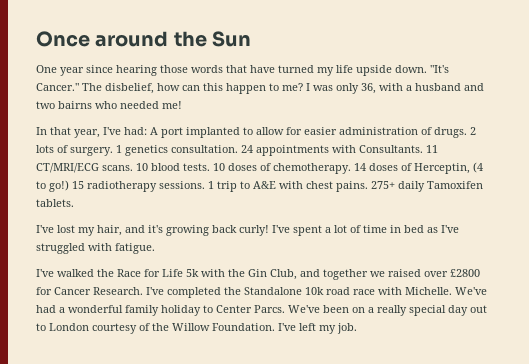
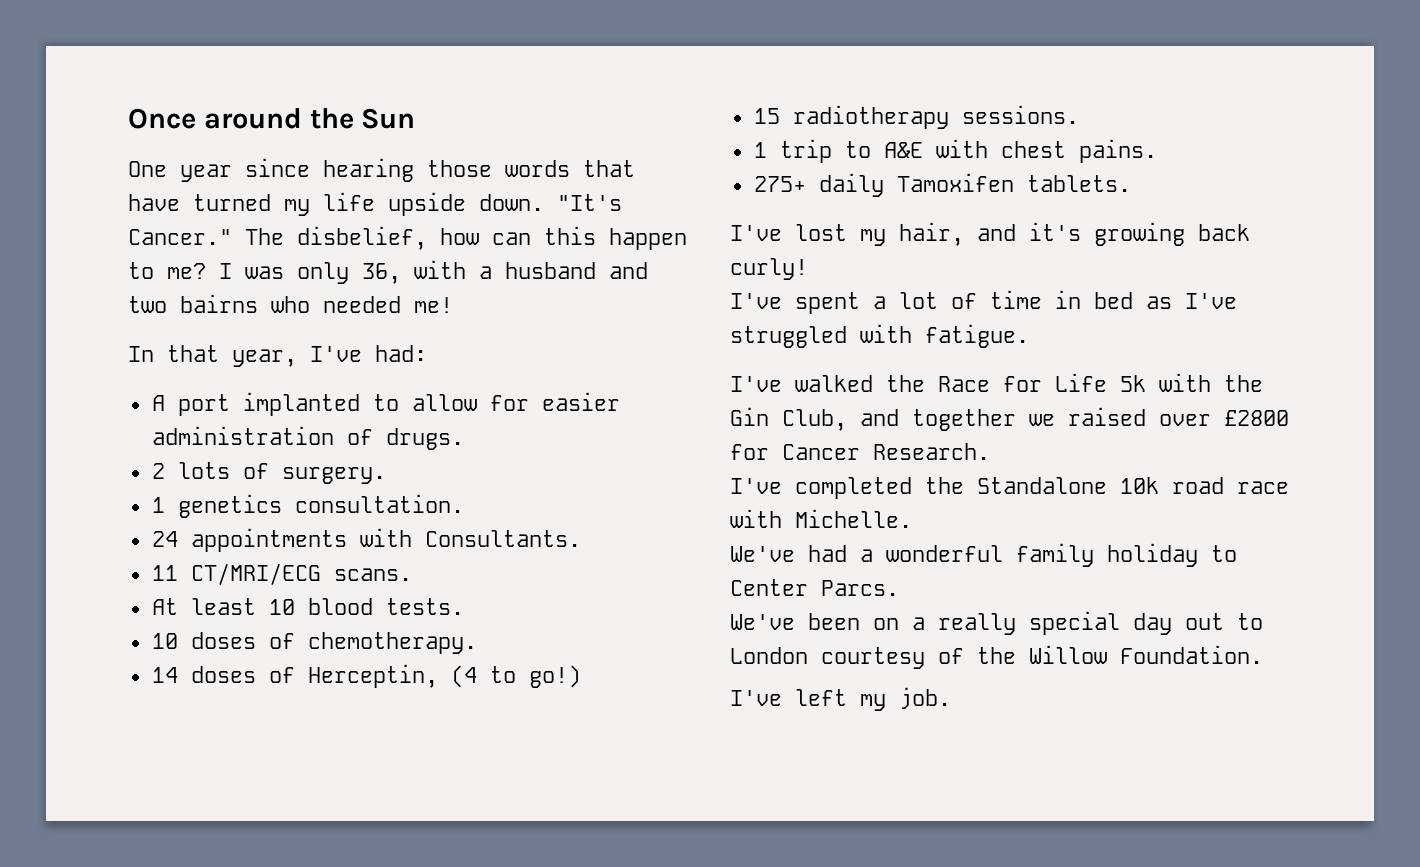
(147, 131) none -> (427, 353) //
(467, 132) none -> (464, 439) //
(113, 151) none -> (386, 475) //
(238, 149) none -> (464, 503) //
(423, 149) none -> (581, 538) //
(133, 168) none -> [151,598,256,615] // At least
(210, 167) none -> (464, 606) //
(351, 168) none -> (477, 643) //
(69, 186) none -> (581, 676) //
(205, 185) none -> (1079, 114) //
(368, 186) none -> (1157, 151) //
(269, 230) none -> (808, 269) //
(143, 291) none -> (990, 451) //
(452, 291) none -> (912, 518) //
(285, 309) none -> (899, 588) //
(275, 327) none -> (1263, 654) //

